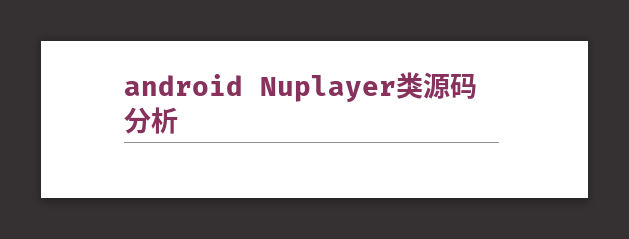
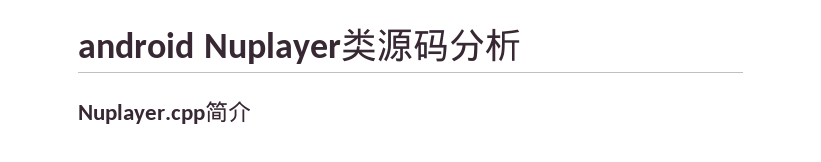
(178, 120) none -> [78,101,251,124] // Nuplayer.cpp简介

